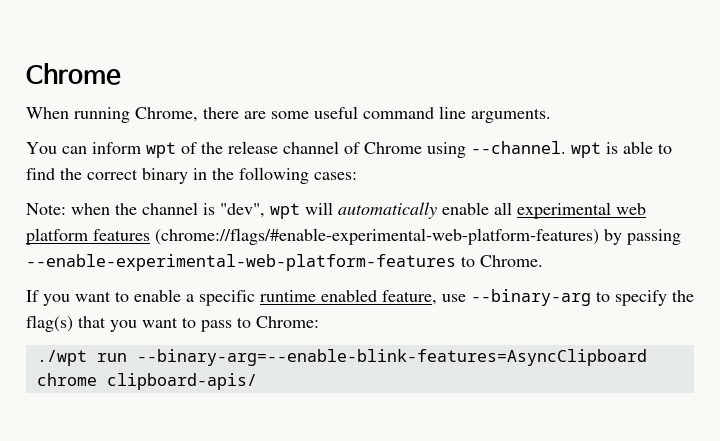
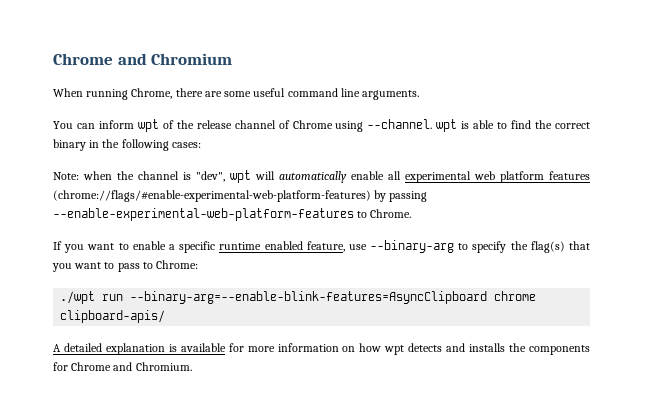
[26,63,121,85] Chrome -> [53,53,233,65] Chrome and Chromium
(257, 381) none -> [53,343,590,355] [53,362,192,371] // A detailed explanation is available for more information on how wpt detects and installs the components for Chrome and Chromium.

